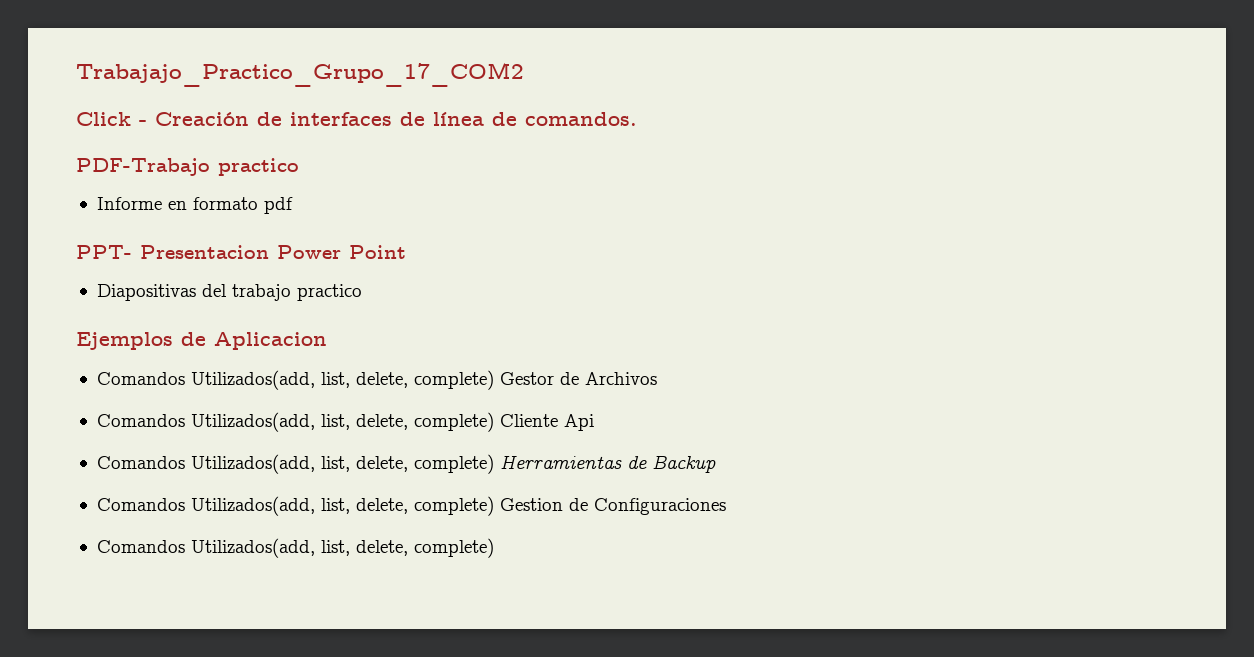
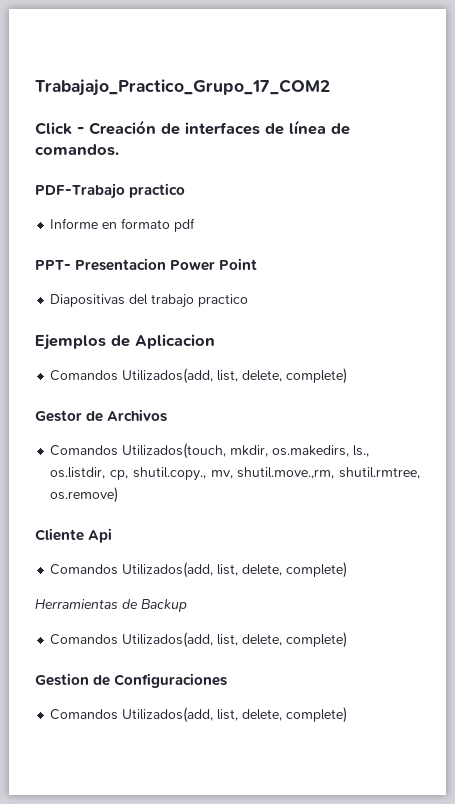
(494, 380) none -> (348, 376) //
[190,412,494,432] Utilizados(add, list, delete, complete) -> [122,443,370,459] [50,467,420,481] [50,487,119,503] Utilizados(touch, mkdir, os.makedirs, ls., os.listdir, cp, shutil.copy., mv, shutil.move.,rm, shutil.rmtree, os.remove) //
(494, 464) none -> (348, 570) //
(494, 506) none -> (348, 640) //

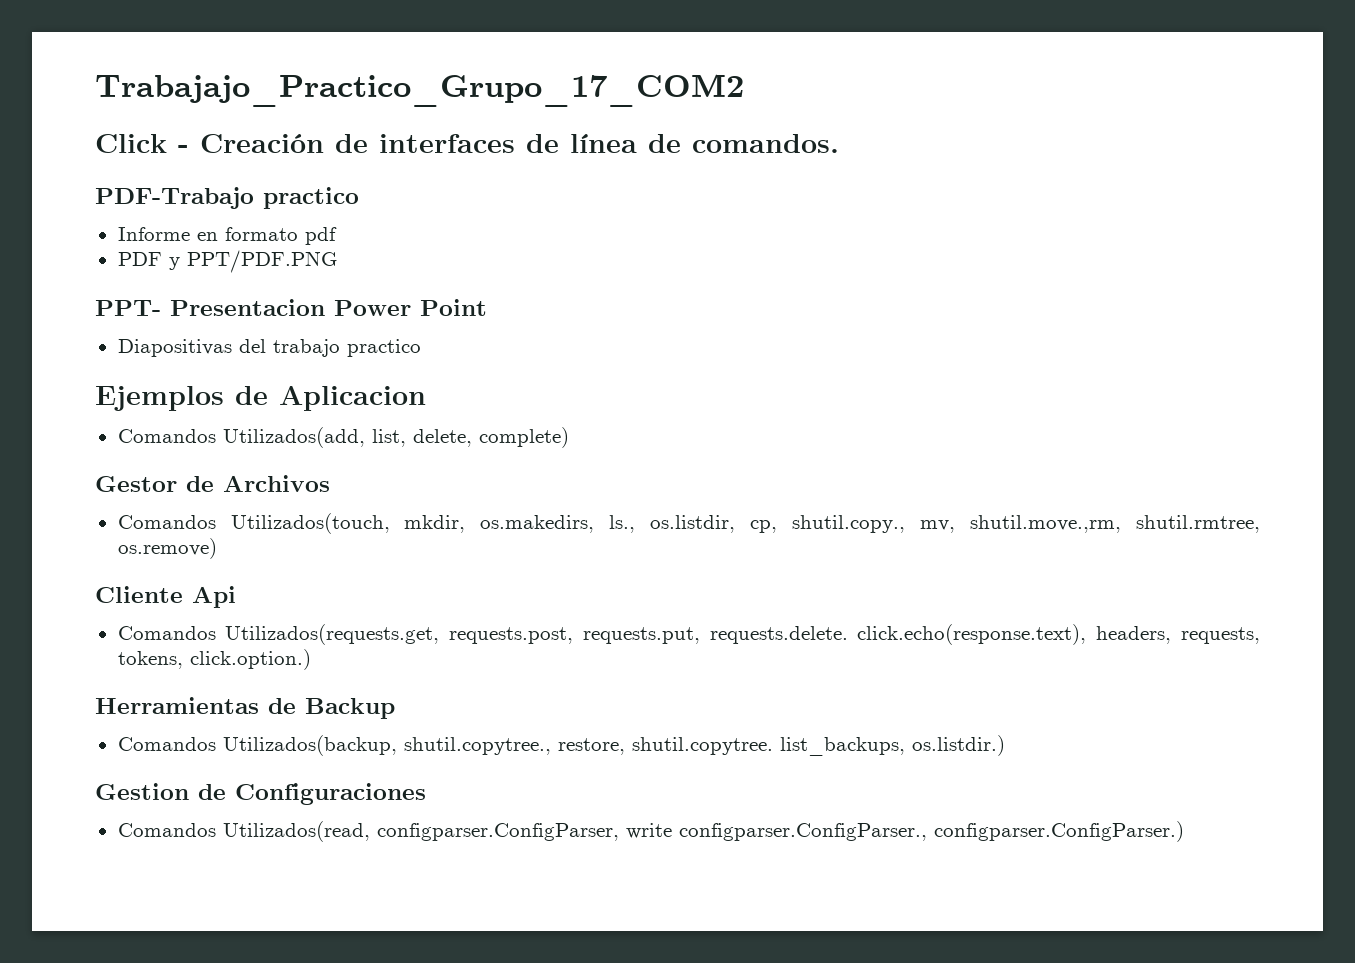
(196, 225) none -> [117,250,337,273] // PDF y PPT/PDF.PNG
[122,562,348,578] [35,599,187,612] [50,632,348,648] Utilizados(add, list, delete, complete) // Herramientas de Backup // Comandos Utilizados(add, list, delete, complete) -> [225,624,1260,645] [117,649,311,670] [95,697,395,719] [117,735,1005,756] Utilizados(requests.get, requests.post, requests.put, requests.delete. click.echo(response.text), headers, requests, tokens, click.option.) // Herramientas de Backup // Comandos Utilizados(backup, shutil.copytree., restore, shutil.copytree. list_backups, os.listdir.)
[122,707,348,723] Utilizados(add, list, delete, complete) -> [222,821,1184,842] Utilizados(read, configparser.ConfigParser, write configparser.ConfigParser., configparser.ConfigParser.)

